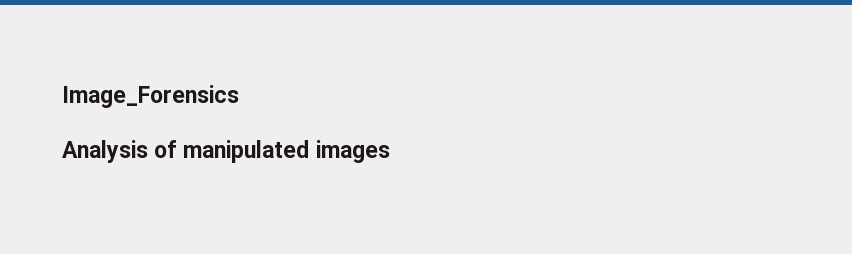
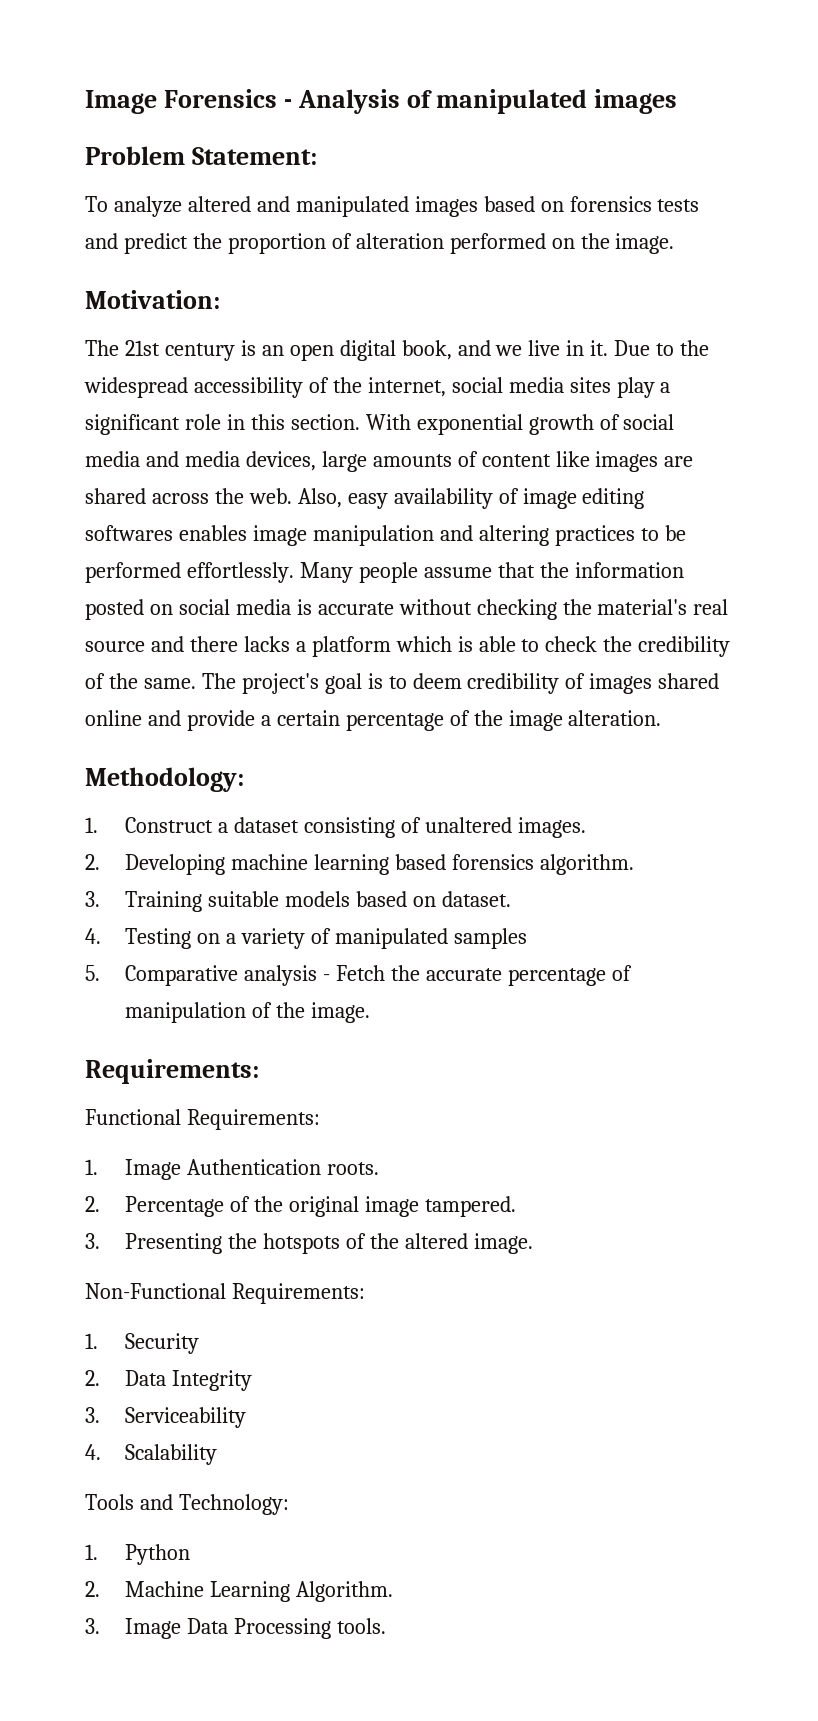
[62,85,239,108] Image_Forensics // -> [85,89,292,114] Image Forensics -
(390, 151) none -> [85,146,317,165] [85,196,700,217] [85,233,675,254] [85,290,220,309] [85,340,710,361] [84,377,671,398] [85,414,675,435] [85,451,694,472] [85,488,645,509] [85,525,686,546] [85,562,684,583] [85,599,729,620] [85,636,731,657] [85,673,720,694] [85,710,662,731] [85,767,244,792] [85,817,587,838] [85,854,635,875] [85,891,512,912] [85,928,528,949] [85,965,632,986] [125,1002,371,1023] [85,1059,259,1084] [85,1109,320,1130] [85,1159,380,1180] [85,1196,517,1217] [85,1233,534,1254] [85,1283,365,1304] [85,1333,200,1354] [85,1370,253,1391] [85,1407,247,1428] [85,1444,218,1465] [85,1494,289,1515] [85,1544,191,1565] [85,1581,394,1602] [85,1618,387,1639] // Problem Statement: // To analyze altered and manipulated images based on forensics tests and predict the proportion of alteration performed on the image. // Motivation: // The 21st century is an open digital book, and we live in it. Due to the widespread accessibility of the internet, social media sites play a significant role in this section. With exponential growth of social media and media devices, large amounts of content like images are shared across the web. Also, easy availability of image editing softwares enables image manipulation and altering practices to be performed effortlessly. Many people assume that the information posted on social media is accurate without checking the material's real source and there lacks a platform which is able to check the credibility of the same. The project's goal is to deem credibility of images shared online and provide a certain percentage of the image alteration. // Methodology: // 1. Construct a dataset consisting of unaltered images. // 2. Developing machine learning based forensics algorithm. // 3. Training suitable models based on dataset. // 4. Testing on a variety of manipulated samples // 5. Comparative analysis - Fetch the accurate percentage of manipulation of the image. // Requirements: // Functional Requirements: // 1. Image Authentication roots. // 2. Percentage of the original image tampered. // 3. Presenting the hotspots of the altered image. // Non-Functional Requirements: // 1. Security // 2. Data Integrity // 3. Serviceability // 4. Scalability // Tools and Technology: // 1. Python // 2. Machine Learning Algorithm. // 3. Image Data Processing tools.

